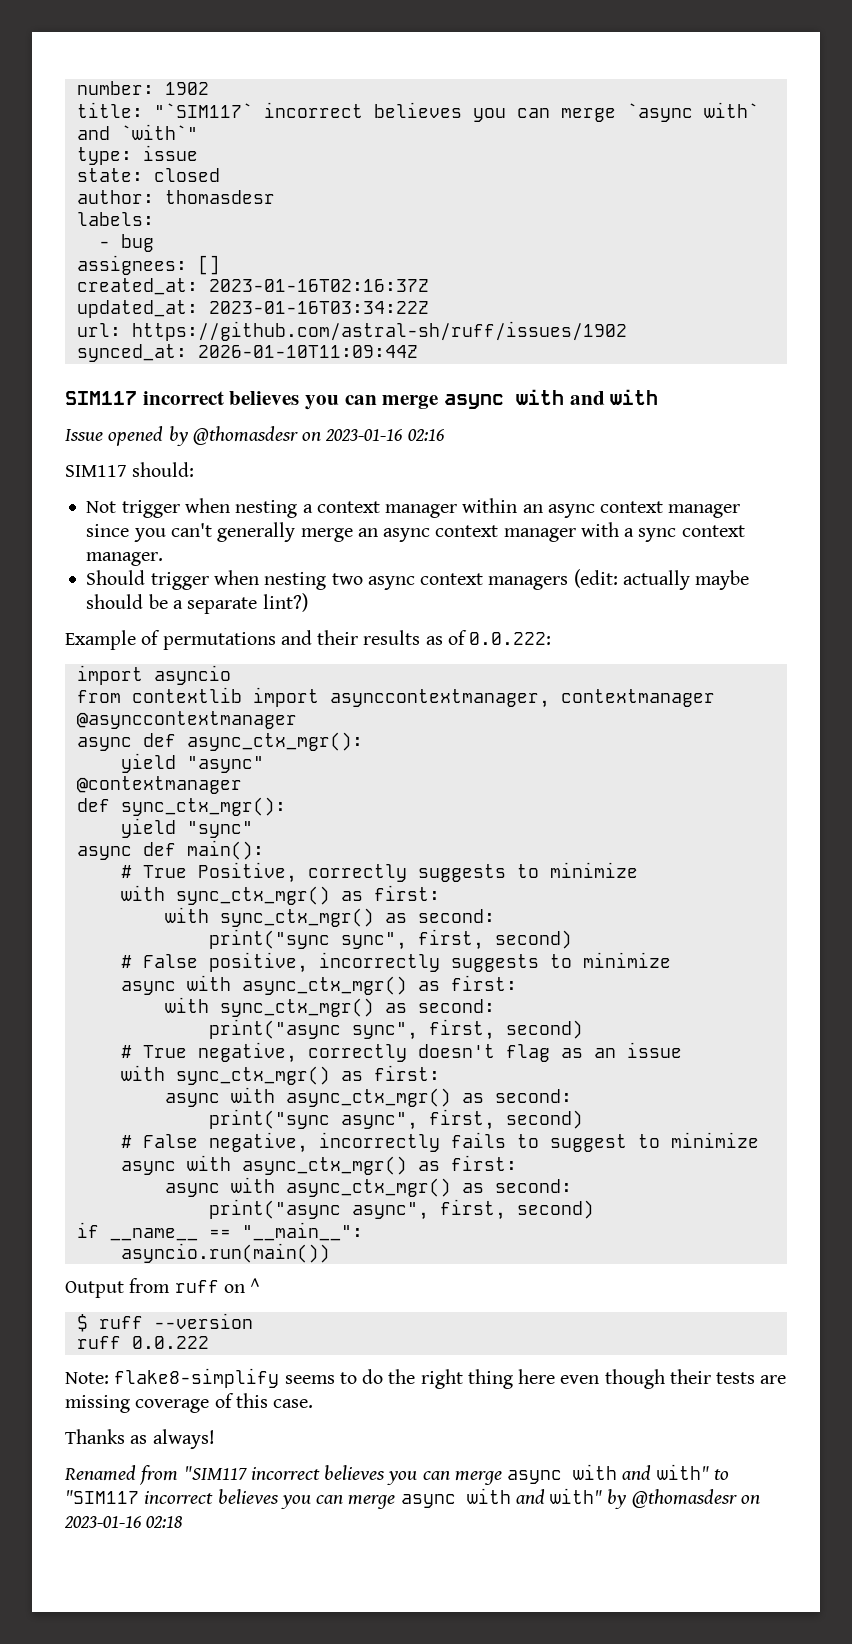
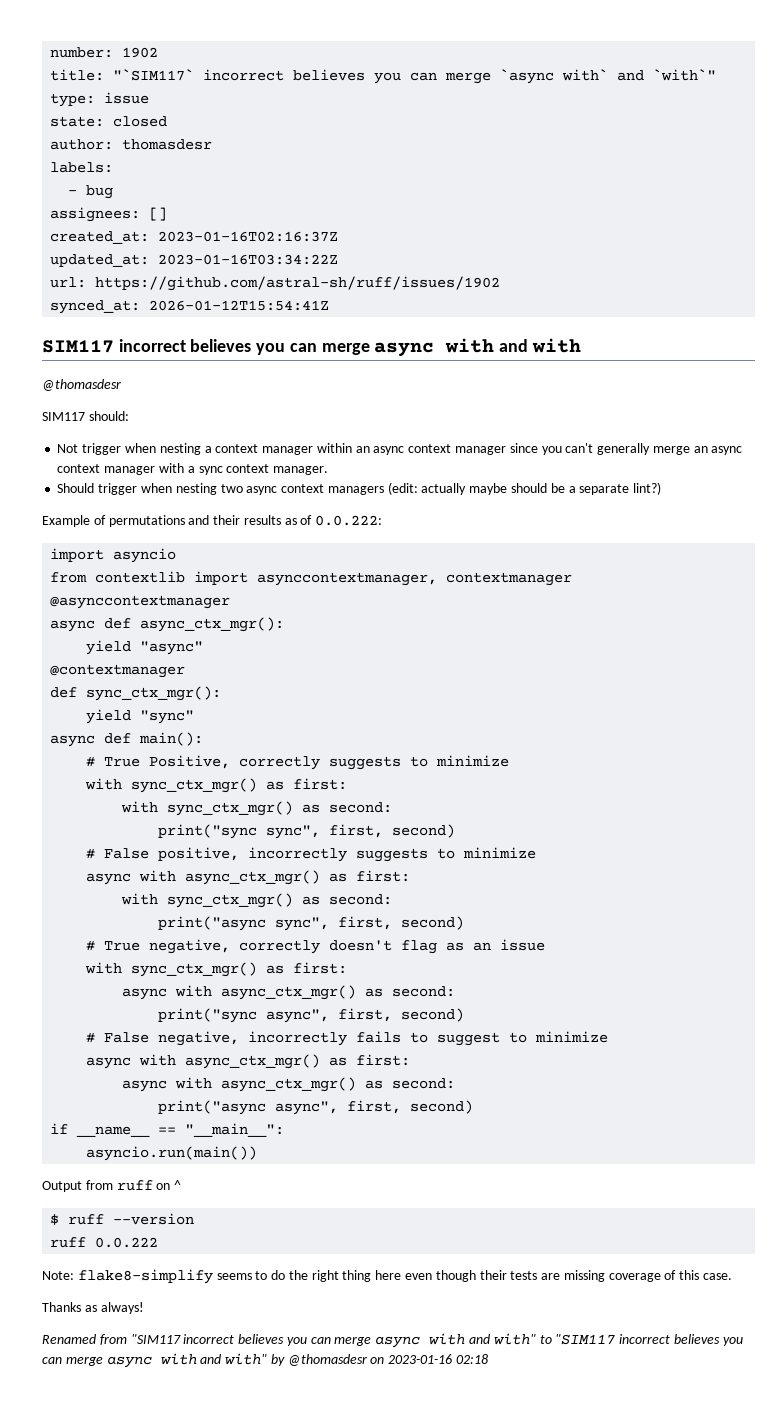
[197,345,418,358] 2026-01-10T11:09:44Z -> [149,300,330,311] 2026-01-12T15:54:41Z
[65,426,445,446] Issue opened by @thomasdesr on 2023-01-16 02:16 -> [42,379,121,391] @thomasdesr

